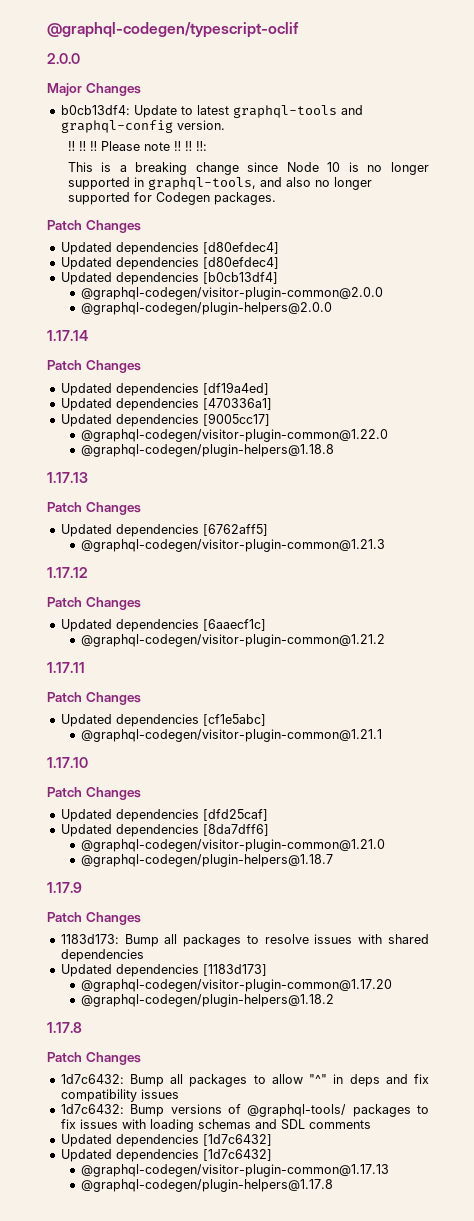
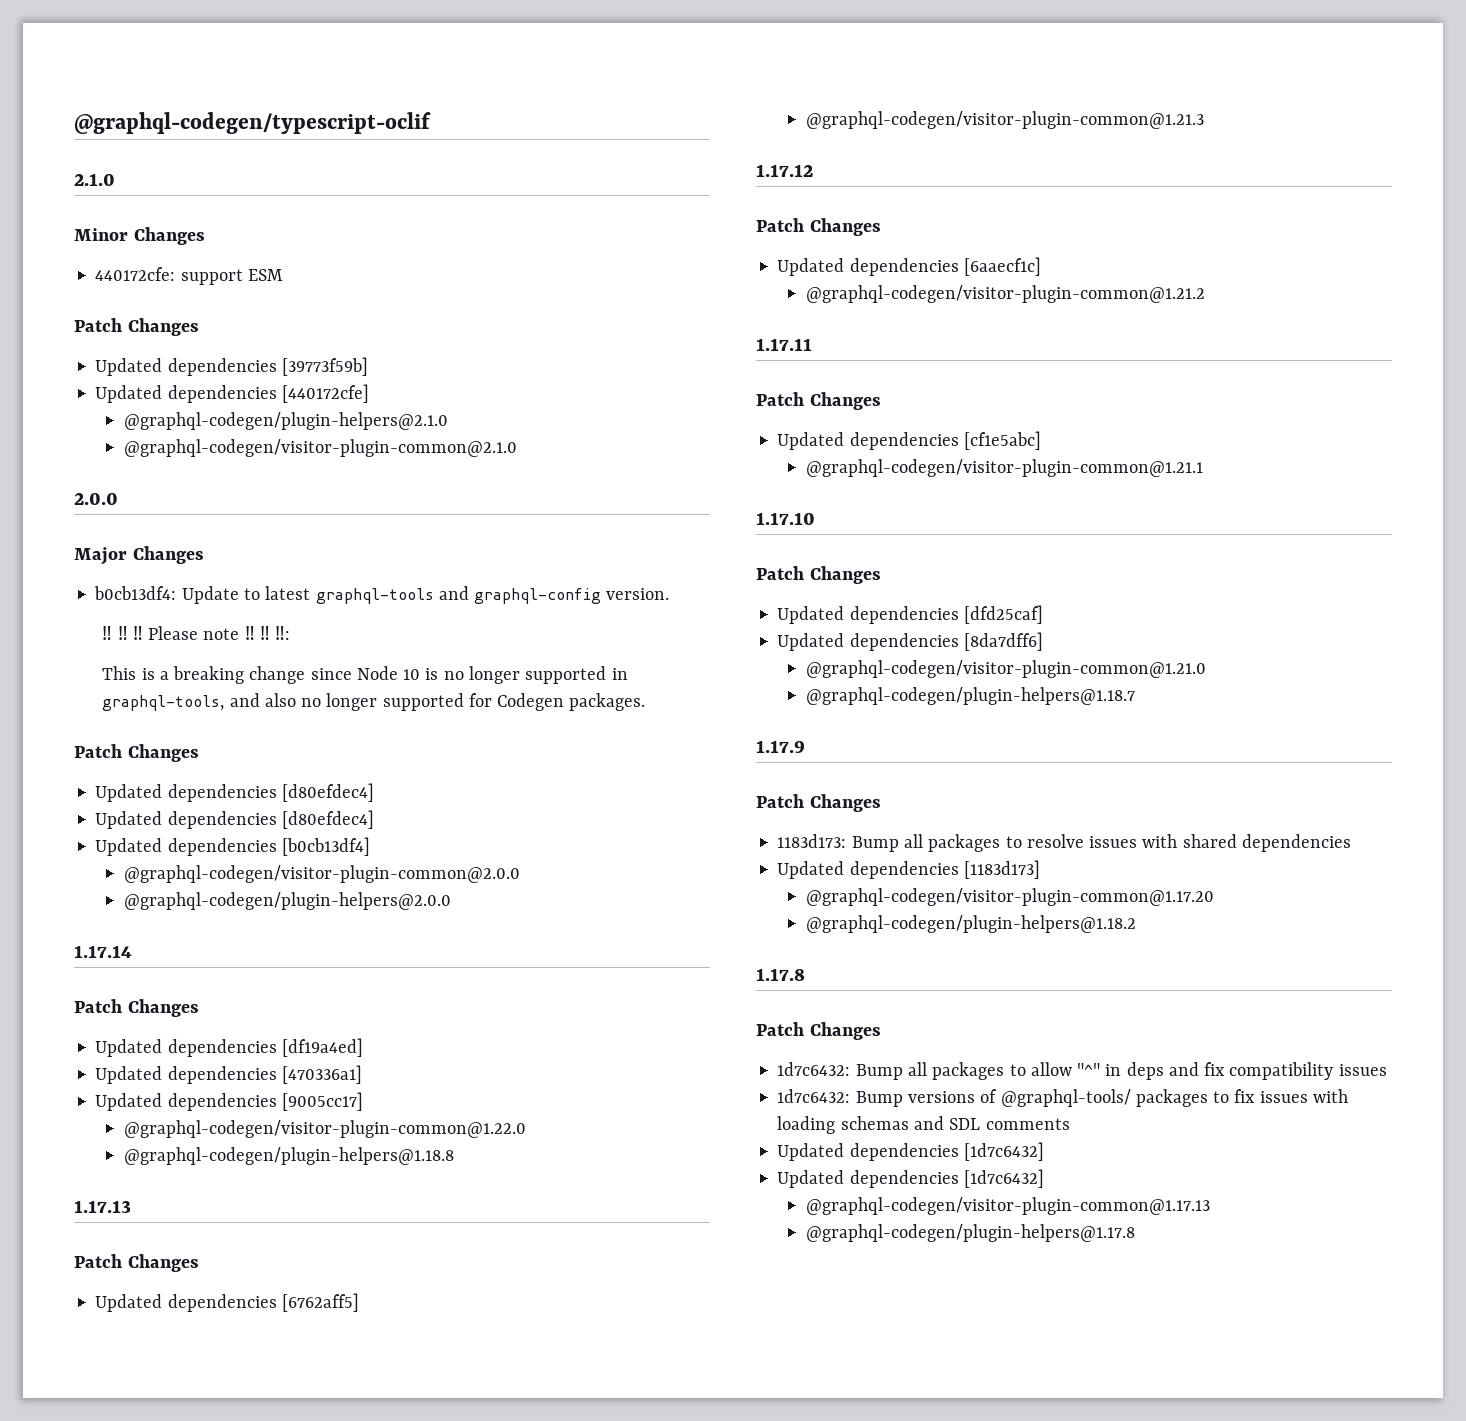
(299, 30) none -> [74,173,115,186] [74,227,205,245] [95,267,283,285] [74,318,199,336] [95,357,368,376] [95,384,369,403] [123,412,448,430] [123,439,517,457] // 2.1.0 // Minor Changes // 440172cfe: support ESM // Patch Changes // Updated dependencies [39773f59b] // Updated dependencies [440172cfe] // @graphql-codegen/plugin-helpers@2.1.0 // @graphql-codegen/visitor-plugin-common@2.1.0

